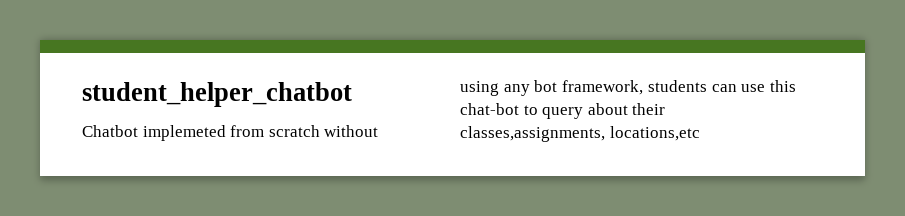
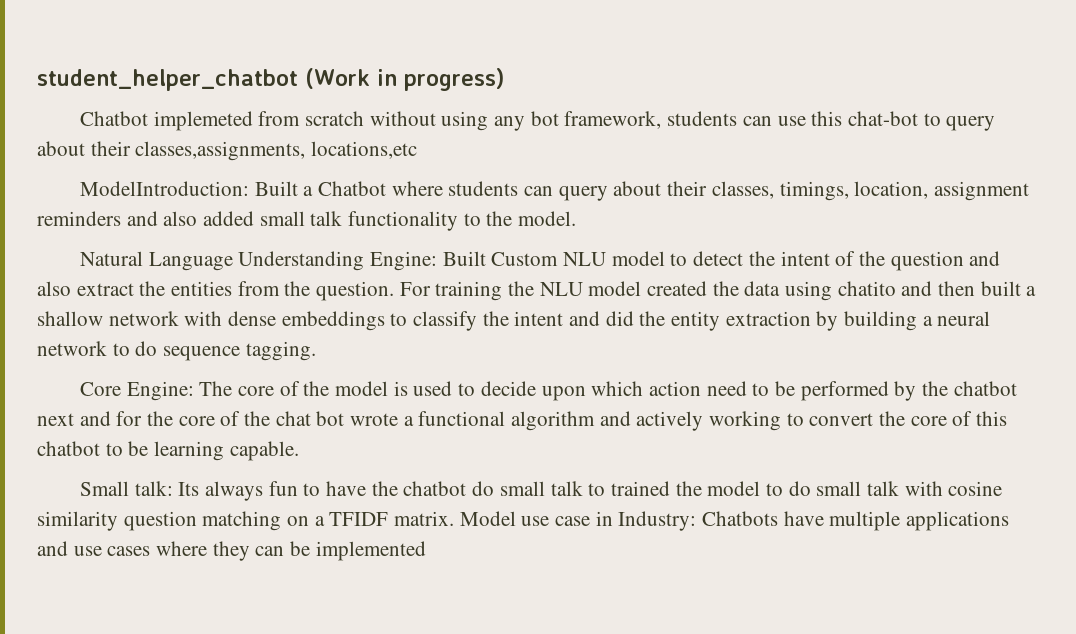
(352, 94) none -> [305,68,504,91] (Work in progress)
(700, 133) none -> [80,181,1029,201] [37,211,577,231] [80,251,1001,271] [37,281,1037,301] [37,311,991,331] [37,341,316,361] [80,381,1017,401] [37,411,1008,431] [37,441,299,461] [80,481,1003,501] [37,511,1010,531] [37,541,426,561] // ModelIntroduction: Built a Chatbot where students can query about their classes, timings, location, assignment reminders and also added small talk functionality to the model. // Natural Language Understanding Engine: Built Custom NLU model to detect the intent of the question and also extract the entities from the question. For training the NLU model created the data using chatito and then built a shallow network with dense embeddings to classify the intent and did the entity extraction by building a neural network to do sequence tagging. // Core Engine: The core of the model is used to decide upon which action need to be performed by the chatbot next and for the core of the chat bot wrote a functional algorithm and actively working to convert the core of this chatbot to be learning capable. // Small talk: Its always fun to have the chatbot do small talk to trained the model to do small talk with cosine similarity question matching on a TFIDF matrix. Model use case in Industry: Chatbots have multiple applications and use cases where they can be implemented

